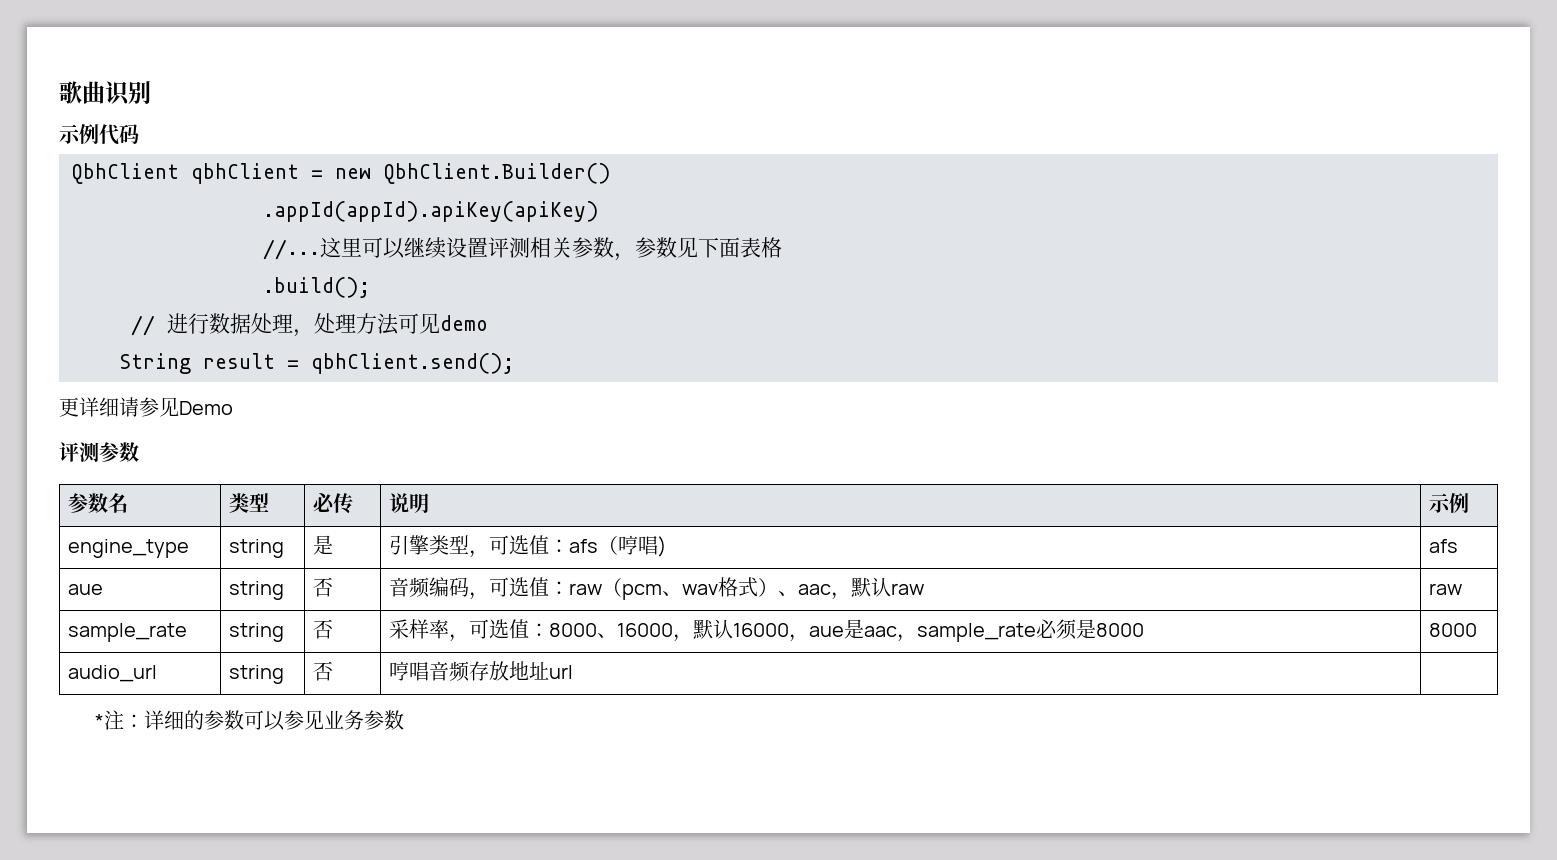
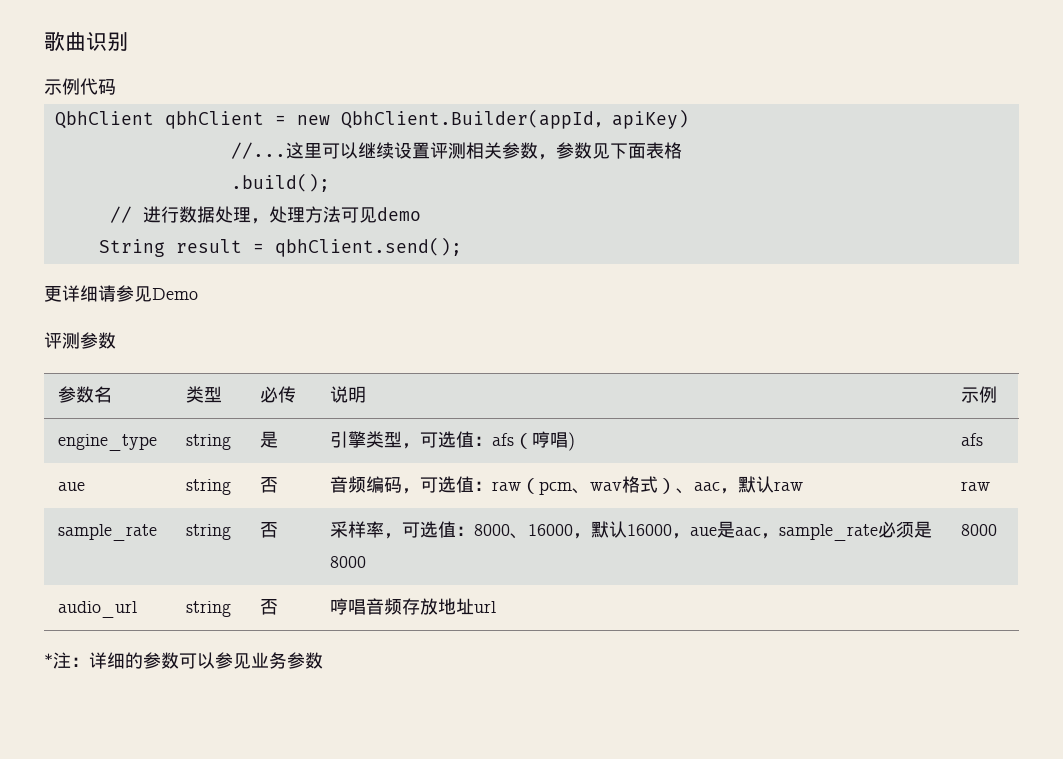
[383,163,611,184] [263,201,599,222] QbhClient.Builder() // .appId(appId).apiKey(apiKey) -> [340,109,689,129] QbhClient.Builder(appId，apiKey)

